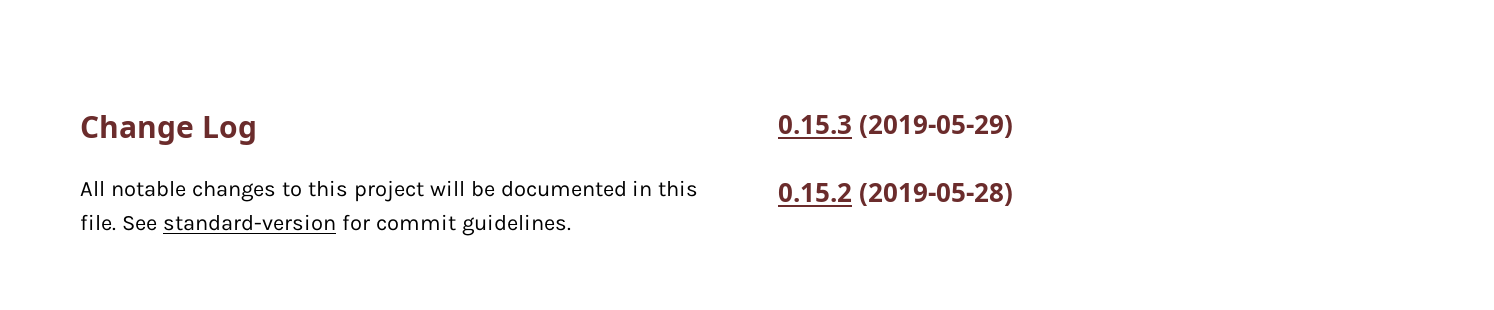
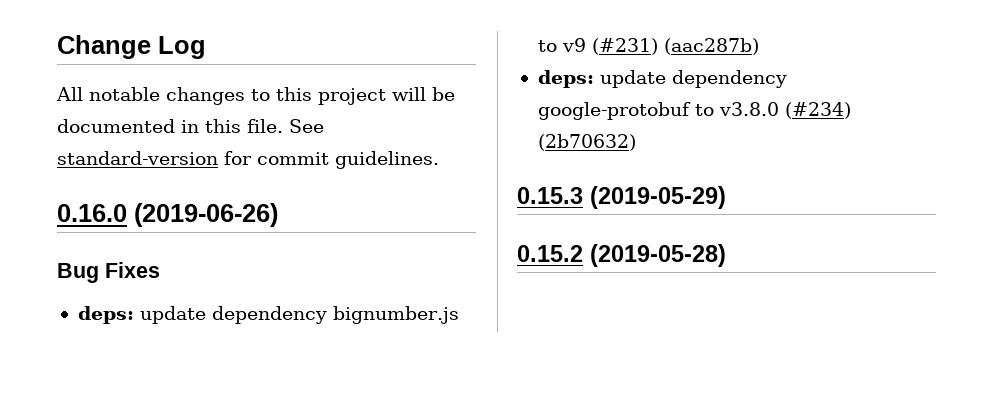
(571, 225) none -> [57,203,278,227] [57,262,160,283] [77,306,459,324] [537,38,759,55] [537,70,787,88] [537,102,851,120] [537,134,636,151] // 0.16.0 (2019-06-26) // Bug Fixes // deps: update dependency bignumber.js to v9 (#231) (aac287b) // deps: update dependency google-protobuf to v3.8.0 (#234) (2b70632)

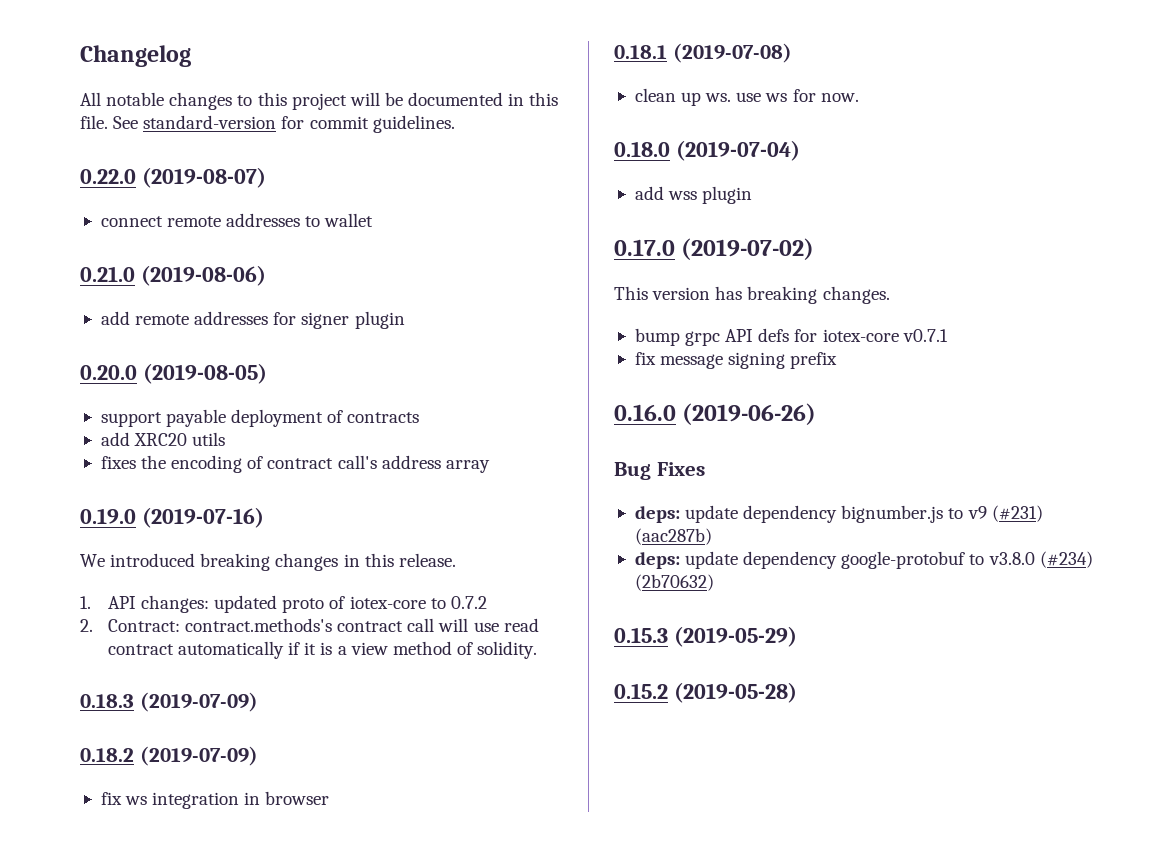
[57,35,206,59] Change Log -> [80,45,191,67] Changelog
(439, 160) none -> [80,167,266,188] [100,213,374,227] [80,265,266,286] [100,311,405,329] [80,363,267,384] [100,409,420,427] [100,432,226,446] [100,455,490,473] [80,507,264,528] [80,553,456,571] [80,595,487,613] [80,618,539,632] [107,641,538,659] [80,692,258,712] [80,746,258,766] [100,791,330,809] [614,43,792,63] [634,88,859,106] [614,140,800,161] [634,186,753,204] [614,238,815,260] [614,286,890,304] [634,328,948,346] [634,352,838,369] // 0.22.0 (2019-08-07) // connect remote addresses to wallet // 0.21.0 (2019-08-06) // add remote addresses for signer plugin // 0.20.0 (2019-08-05) // support payable deployment of contracts // add XRC20 utils // fixes the encoding of contract call's address array // 0.19.0 (2019-07-16) // We introduced breaking changes in this release. // 1. API changes: updated proto of iotex-core to 0.7.2 // 2. Contract: contract.methods's contract call will use read contract automatically if it is a view method of solidity. // 0.18.3 (2019-07-09) // 0.18.2 (2019-07-09) // fix ws integration in browser // 0.18.1 (2019-07-08) // clean up ws. use ws for now. // 0.18.0 (2019-07-04) // add wss plugin // 0.17.0 (2019-07-02) // This version has breaking changes. // bump grpc API defs for iotex-core v0.7.1 // fix message signing prefix

